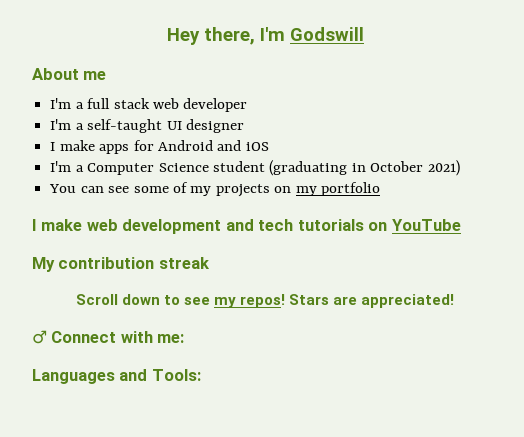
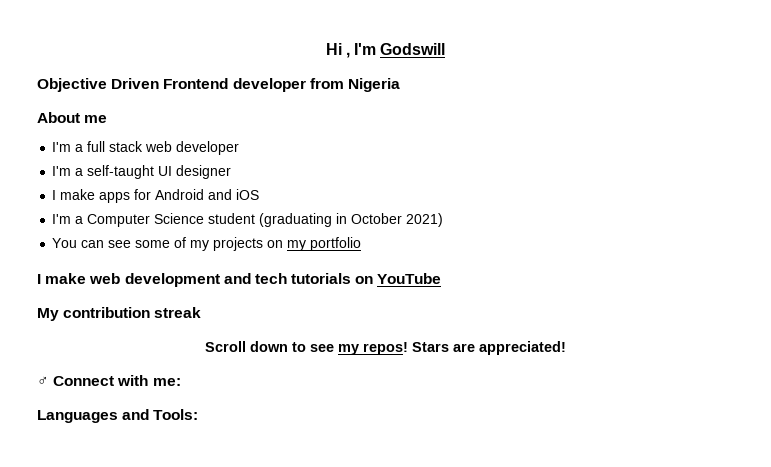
[166,27,255,45] Hey there, -> [325,43,350,58] Hi ,
(364, 34) none -> [37,78,400,92] // Objective Driven Frontend developer from Nigeria

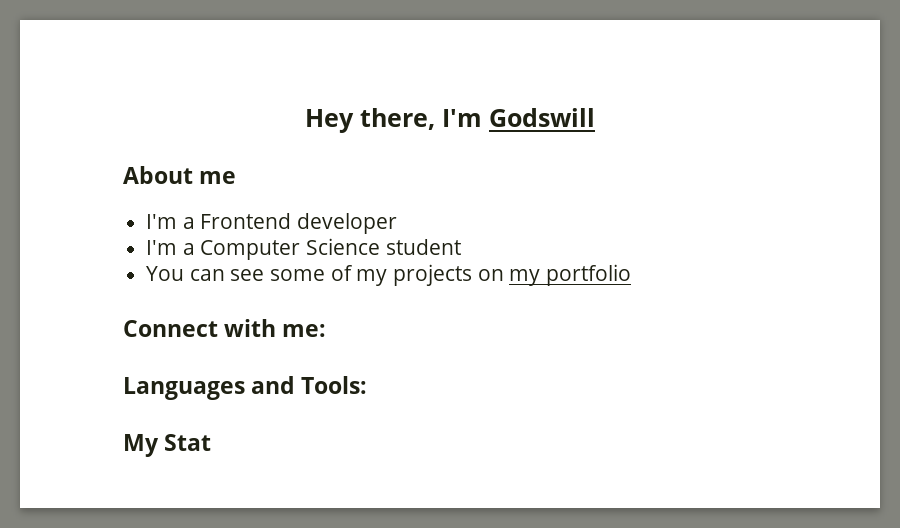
[325,43,350,58] Hi , -> [305,108,436,133] Hey there,
[37,78,400,92] [37,112,108,123] [52,141,240,155] [52,165,232,179] [52,189,260,203] Objective Driven Frontend developer from Nigeria // About me // I'm a full stack web developer // I'm a self-taught UI designer // I make apps for Android and iOS -> [123,166,237,184] [146,213,398,234] About me // I'm a Frontend developer
[259,213,444,227] (graduating in October 2021) -> (461, 247) none
[37,273,442,287] [37,307,202,321] [205,341,566,355] [37,376,49,386] I make web development and tech tutorials on YouTube // My contribution streak // Scroll down to see my repos! Stars are appreciated! // ♂ -> (632, 275) none
(199, 414) none -> [123,434,212,457] // My Stat

